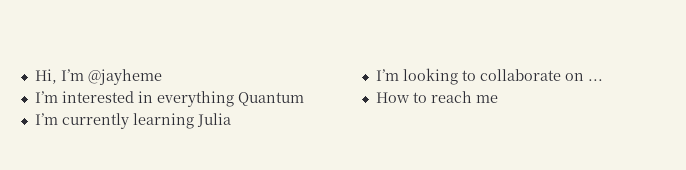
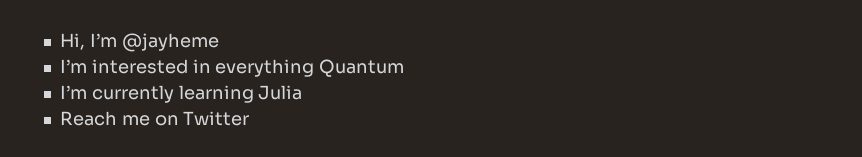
[375,68,603,85] [375,91,498,103] I’m looking to collaborate on ... // How to reach me -> [59,111,250,126] Reach me on Twitter

